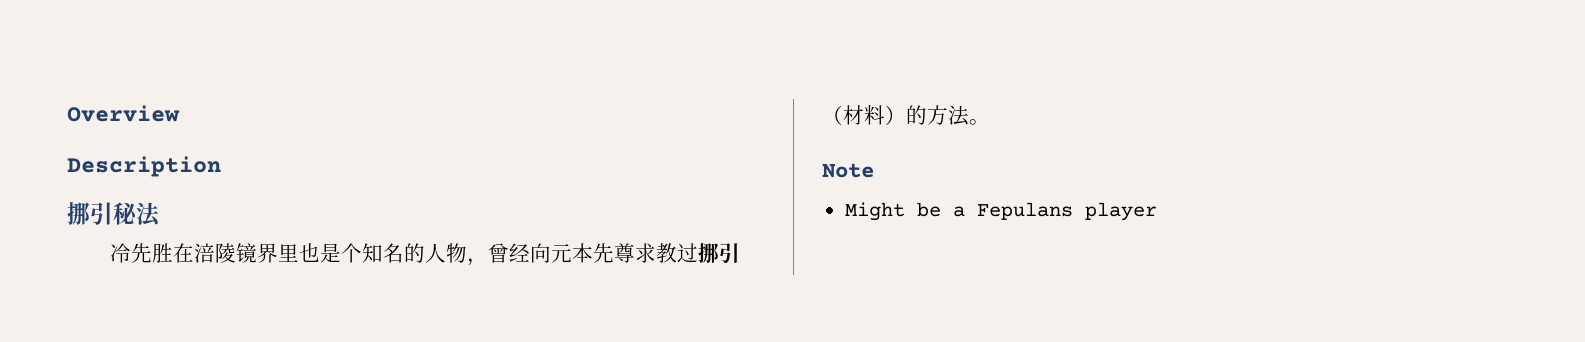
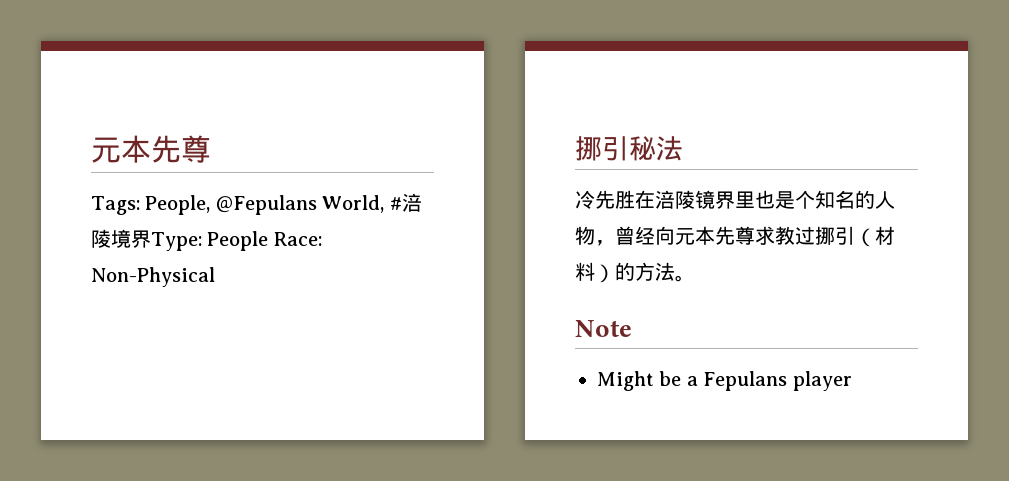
[67,105,180,122] [67,156,221,177] Overview // Description -> [91,135,211,163] [91,193,422,215] [91,229,322,251] [91,267,215,287] 元本先尊 // Tags: People, @Fepulans World, #涪陵境界Type: People Race: Non-Physical

